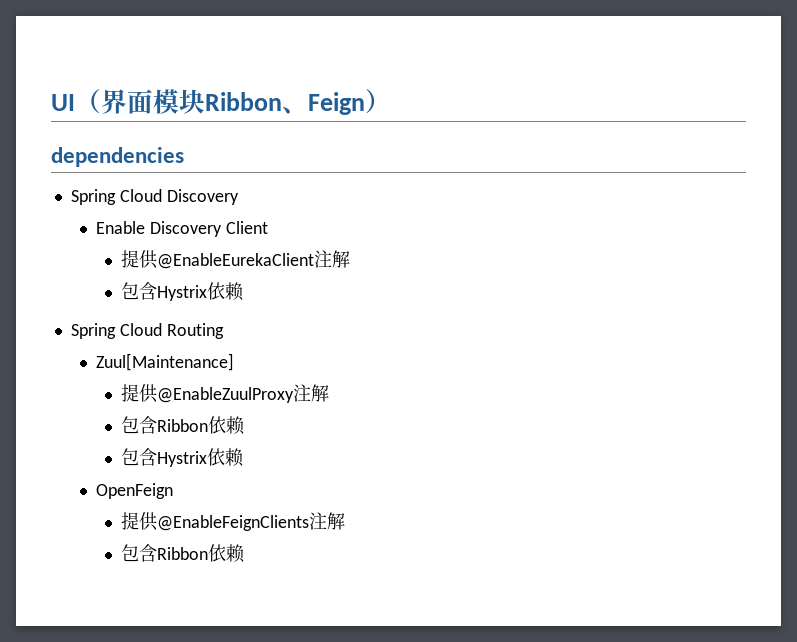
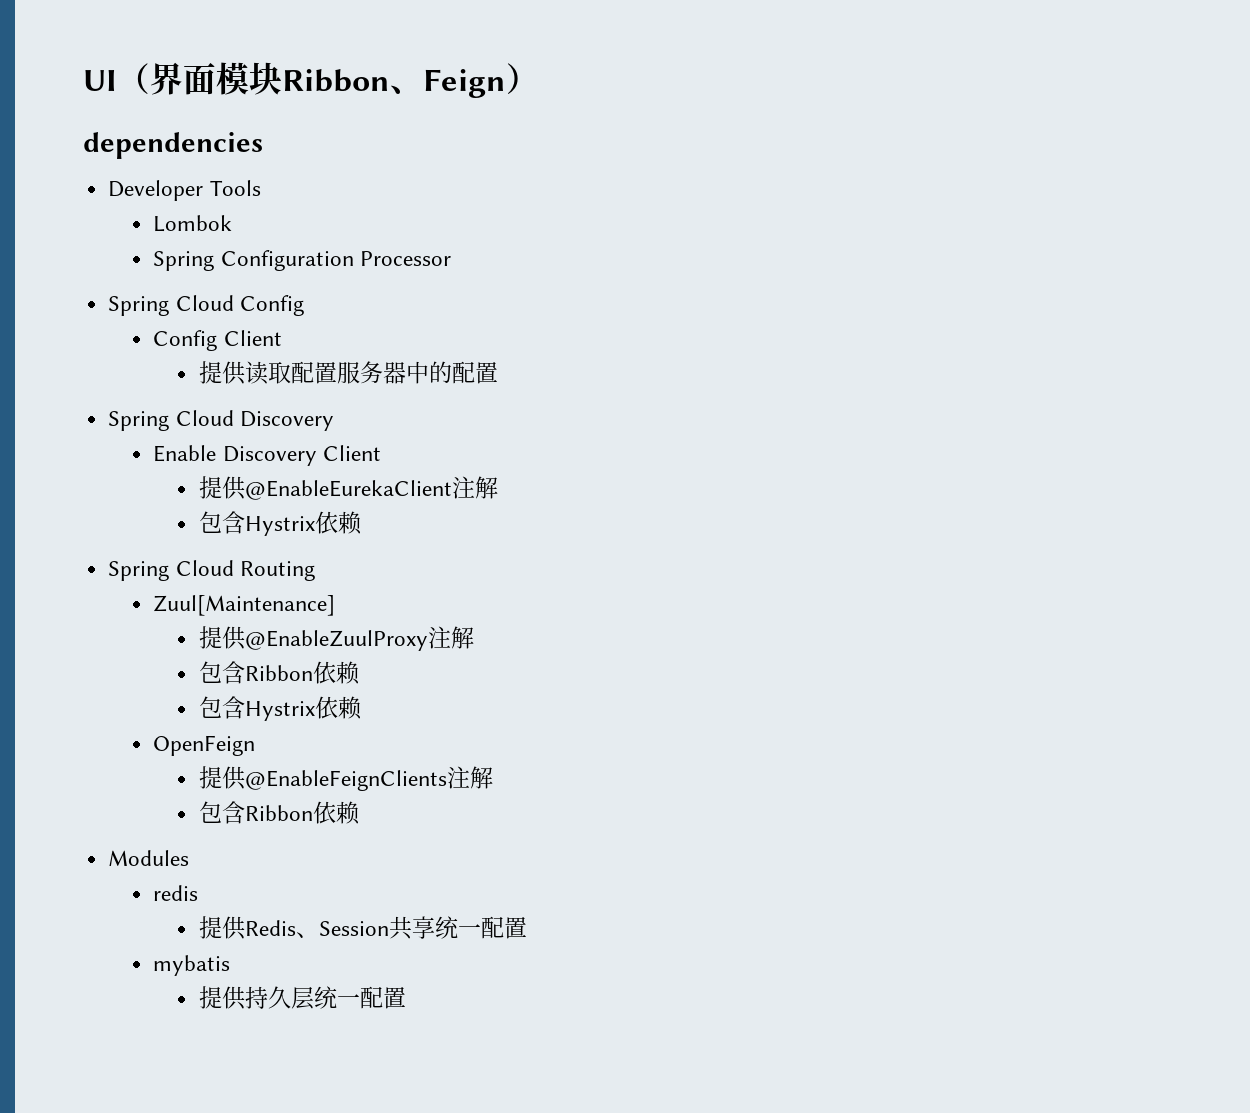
(184, 157) none -> [108,180,261,201] [153,215,233,232] [153,250,451,271] [108,295,304,316] [153,330,282,351] [198,361,498,385] // Developer Tools // Lombok // Spring Configuration Processor // Spring Cloud Config // Config Client // 提供读取配置服务器中的配置
(246, 553) none -> [108,850,190,866] [153,885,199,901] [198,916,527,940] [153,955,231,976] [198,986,406,1010] // Modules // redis // 提供Redis、Session共享统一配置 // mybatis // 提供持久层统一配置

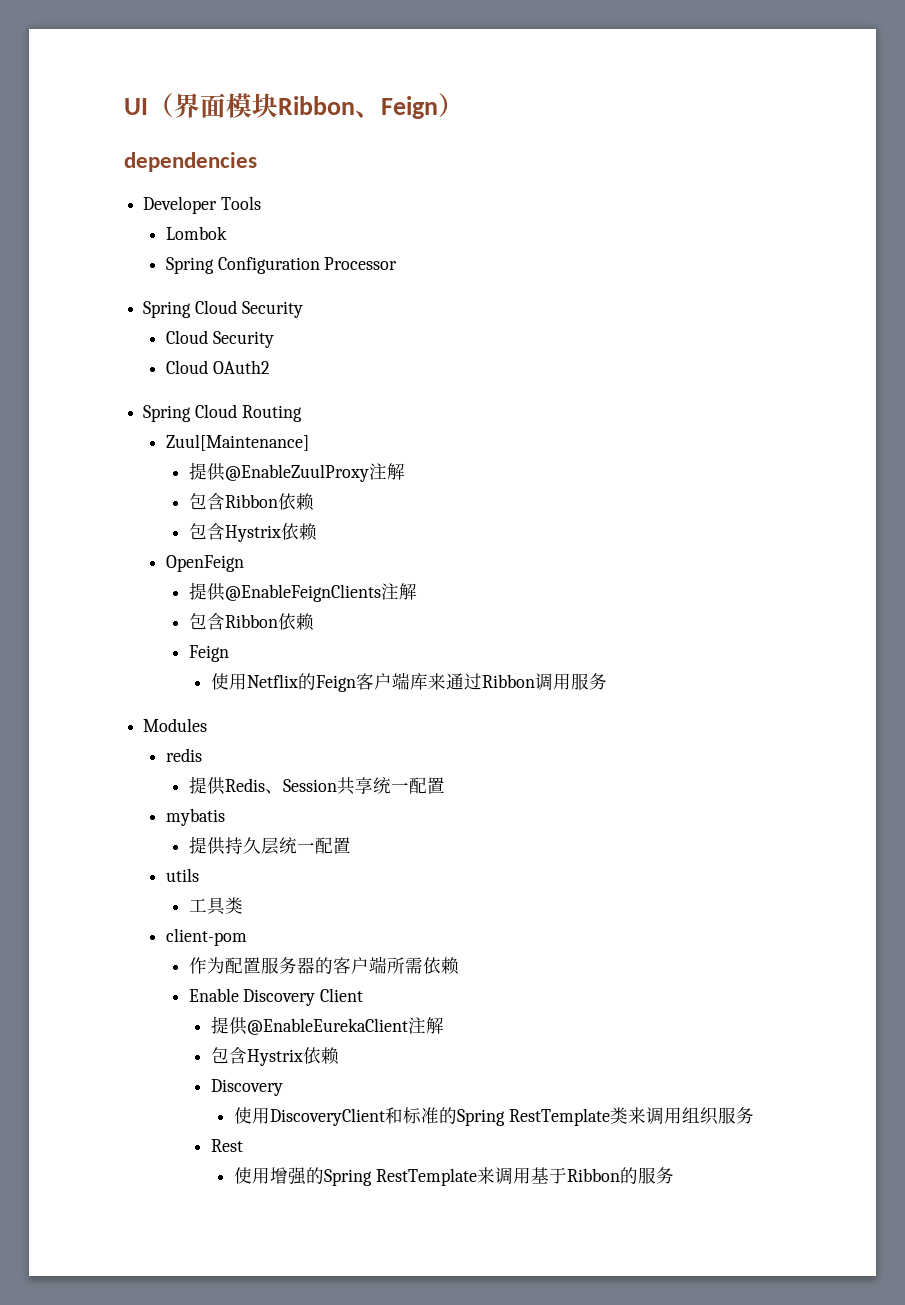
[239,295,304,316] [153,330,282,351] [198,361,498,385] [108,410,334,431] [153,445,381,466] [198,476,498,500] [198,511,362,536] Config // Config Client // 提供读取配置服务器中的配置 // Spring Cloud Discovery // Enable Discovery Client // 提供@EnableEurekaClient注解 // 包含Hystrix依赖 -> [241,301,303,318] [165,330,274,348] [165,360,270,374] Security // Cloud Security // Cloud OAuth2
(360, 813) none -> [188,645,229,662] [211,672,608,692] // Feign // 使用Netflix的Feign客户端库来通过Ribbon调用服务
(406, 997) none -> [165,868,199,882] [188,897,243,915] [165,928,247,946] [188,956,459,975] [188,988,363,1006] [211,1016,445,1035] [211,1047,340,1066] [211,1079,284,1096] [233,1107,754,1126] [211,1139,244,1152] [233,1167,674,1186] // utils // 工具类 // client-pom // 作为配置服务器的客户端所需依赖 // Enable Discovery Client // 提供@EnableEurekaClient注解 // 包含Hystrix依赖 // Discovery // 使用DiscoveryClient和标准的Spring RestTemplate类来调用组织服务 // Rest // 使用增强的Spring RestTemplate来调用基于Ribbon的服务

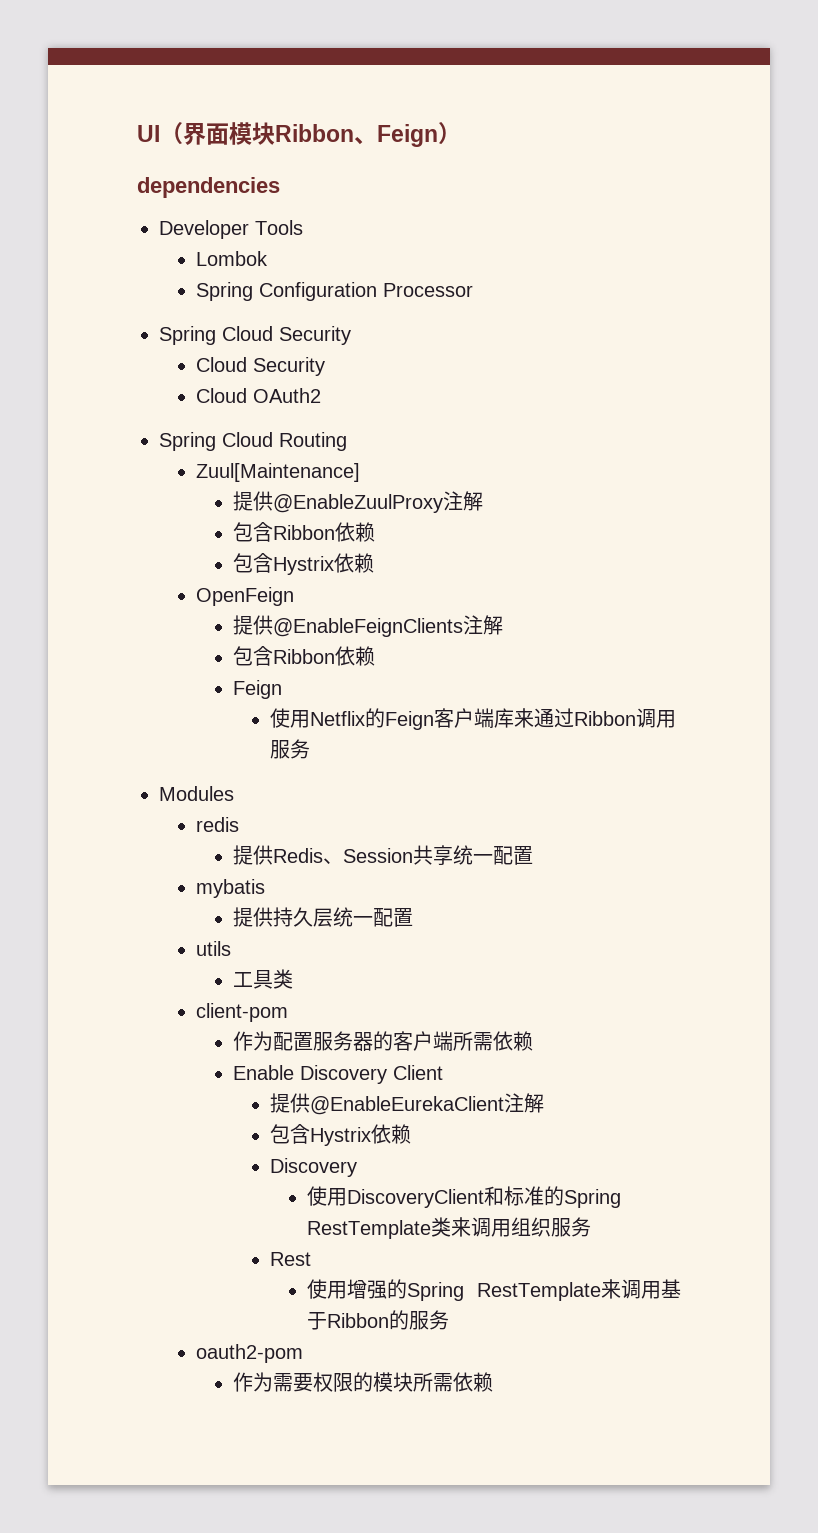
(674, 1175) none -> [196,1344,304,1363] [233,1372,494,1392] // oauth2-pom // 作为需要权限的模块所需依赖

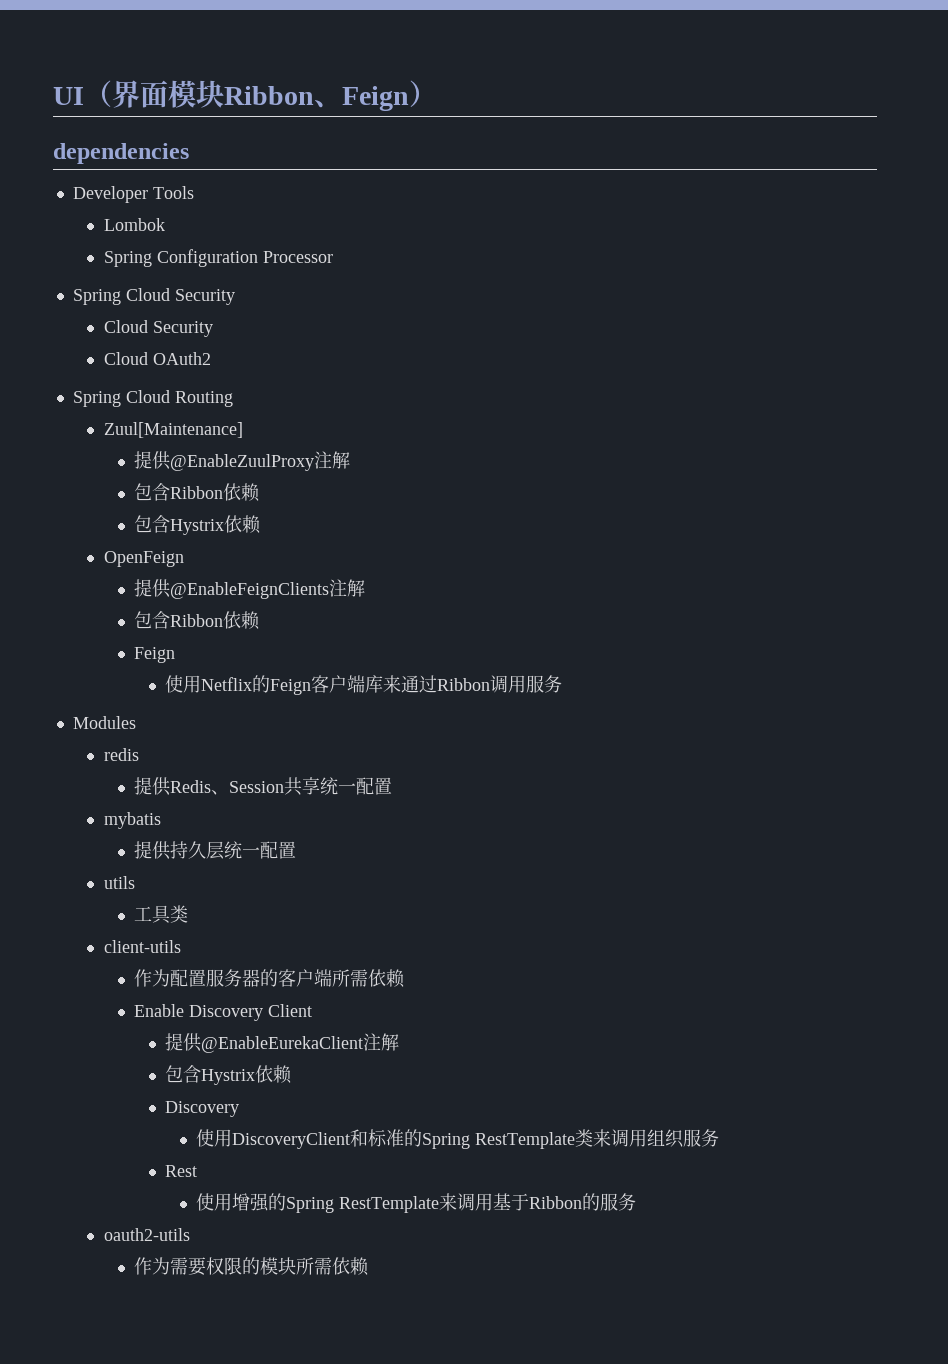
[196,1003,289,1022] client-pom -> [103,940,181,953] client-utils
[196,1344,304,1363] oauth2-pom -> [103,1228,190,1241] oauth2-utils

